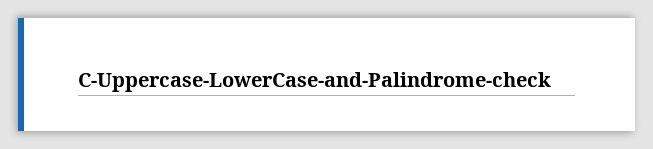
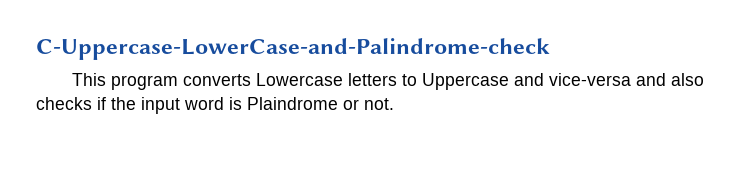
(551, 82) none -> [72,73,705,90] [36,97,394,114] // This program converts Lowercase letters to Uppercase and vice-versa and also checks if the input word is Plaindrome or not.

